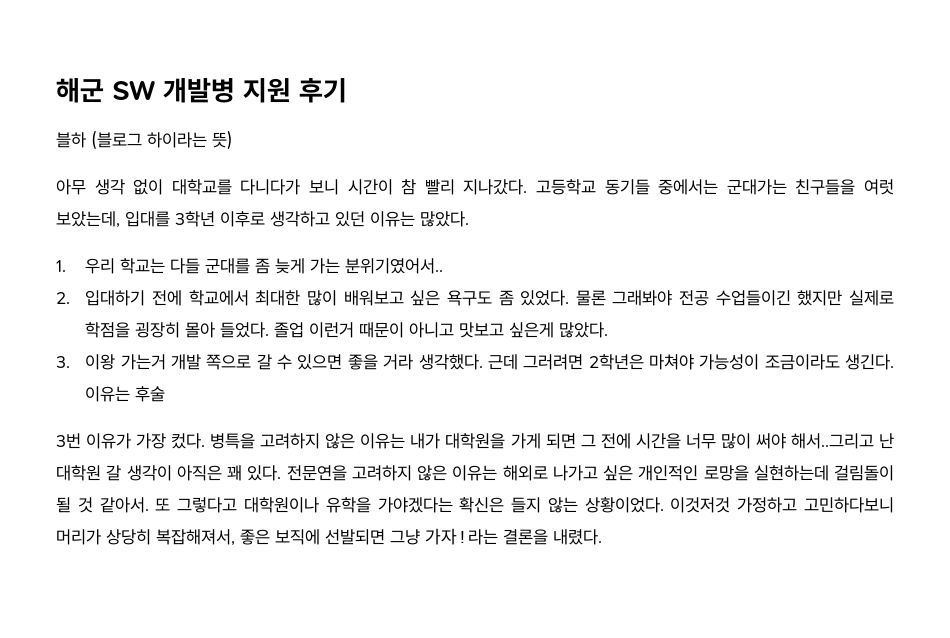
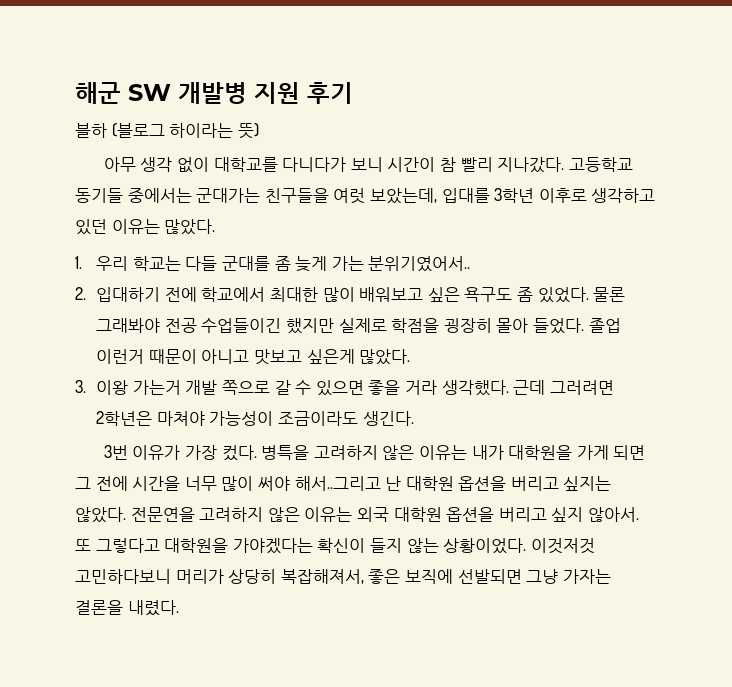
[85,386,166,402] 이유는 후술 -> (414, 418) none
[106,465,894,481] [56,497,505,513] 갈 생각이 아직은 꽤 있다. 전문연을 고려하지 않은 이유는 해외로 나가고 싶은 개인적인 로망을 실현하는데 걸림돌이 될 것 같아서. 또 그렇다고 대학원이나 유학을 가야겠다는 확신은 -> [458,476,612,491] [75,507,639,523] [75,538,366,554] 옵션을 버리고 싶지는 않았다. 전문연을 고려하지 않은 이유는 외국 대학원 옵션을 버리고 싶지 않아서. 또 그렇다고 대학원을 가야겠다는 확신이
[737,497,798,513] 가정하고 -> (595, 546) none
[425,528,498,545] 가자!라는 -> [562,569,611,584] 가자는

